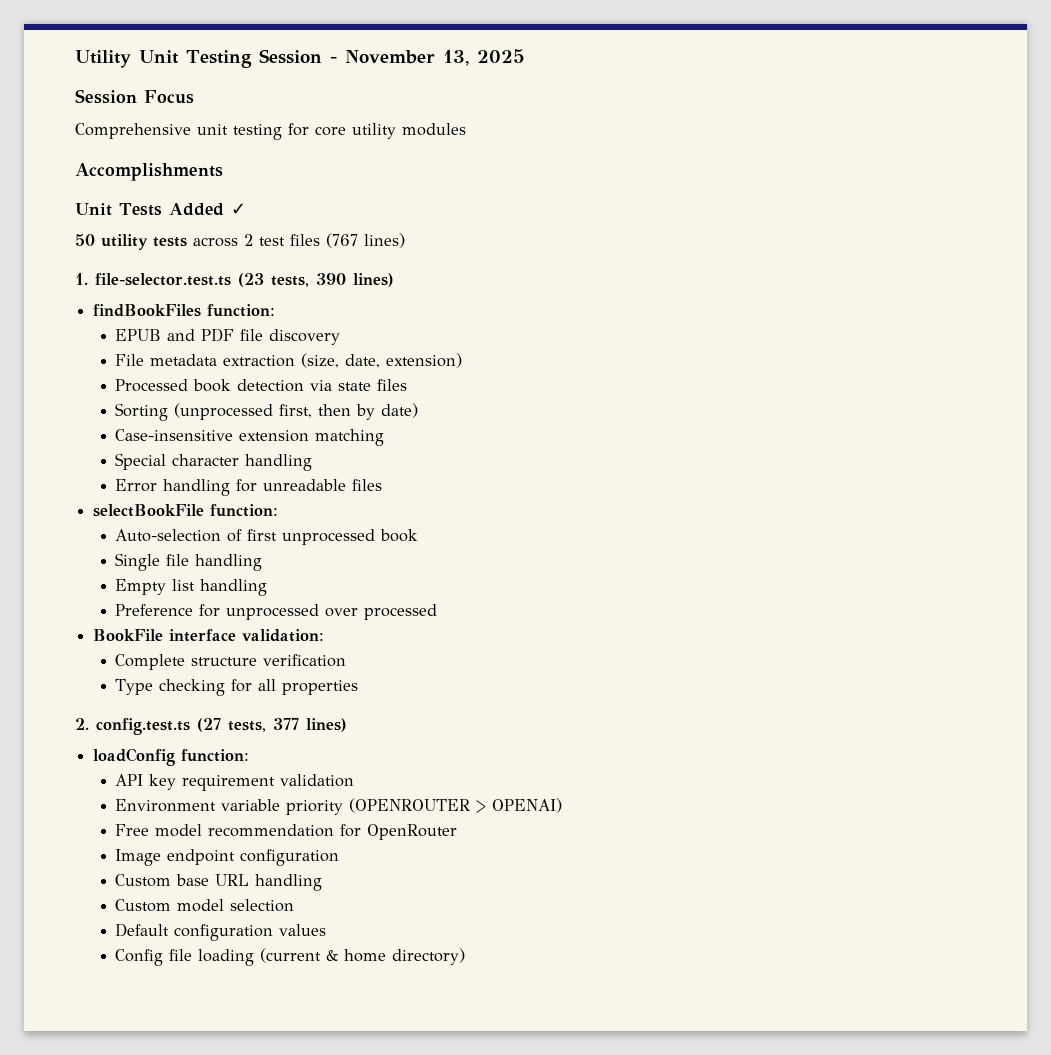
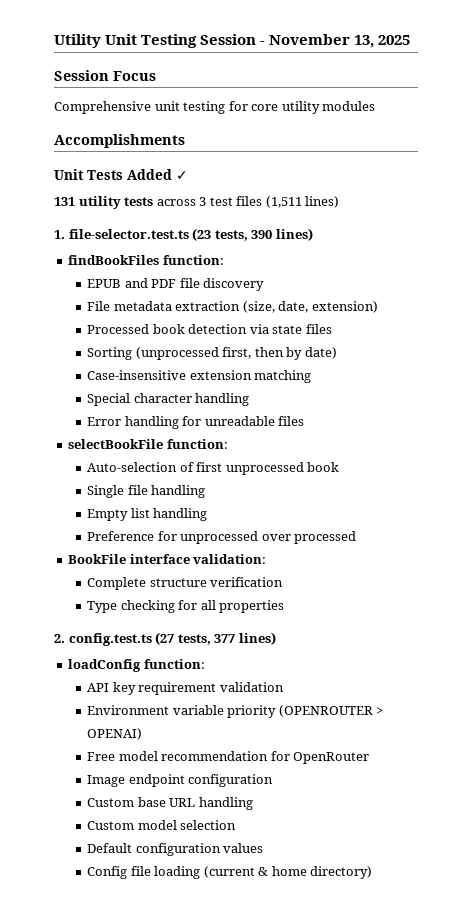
[75,234,95,246] 50 -> [54,197,75,206] 131
[244,234,253,246] 2 -> [199,197,207,206] 3
[326,233,358,248] (767 -> [265,196,302,208] (1,511

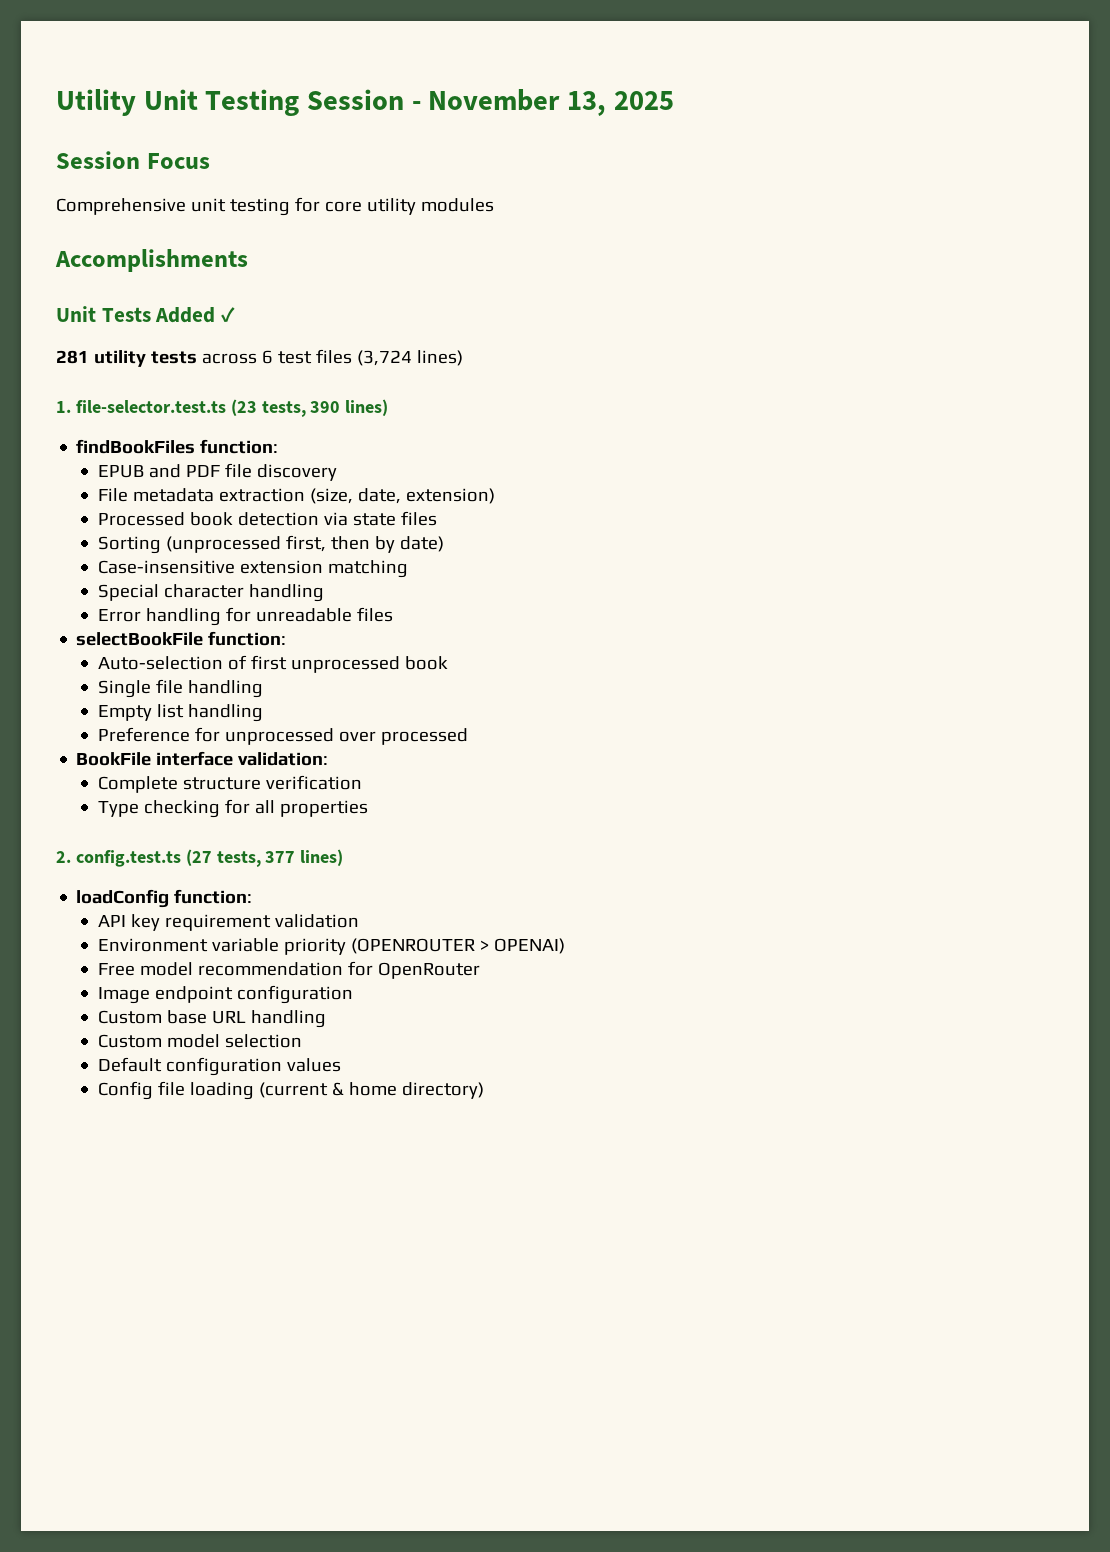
[54,197,75,206] 131 -> [56,350,89,364] 281
[199,197,207,206] 3 -> [261,350,273,364] 6
[265,196,302,208] (1,511 -> [356,350,412,366] (3,724

